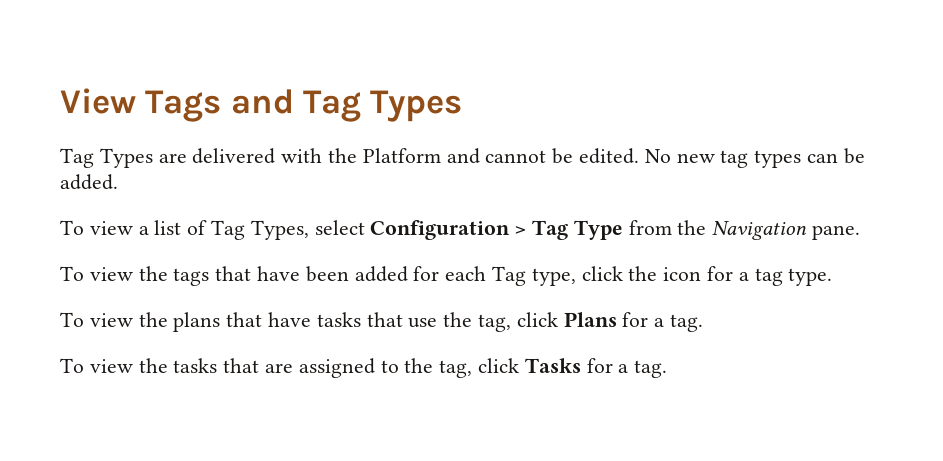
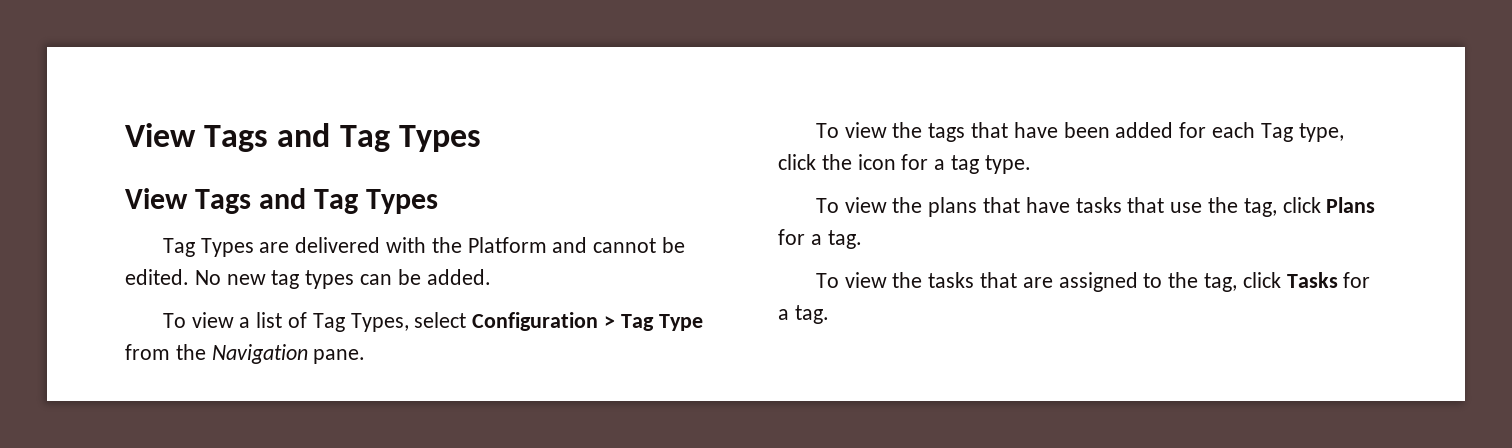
[60,88,463,122] View Tags and Tag Types -> [125,123,481,152] [125,188,439,214] View Tags and Tag Types // View Tags and Tag Types

